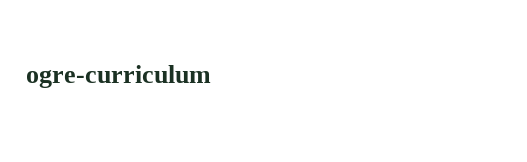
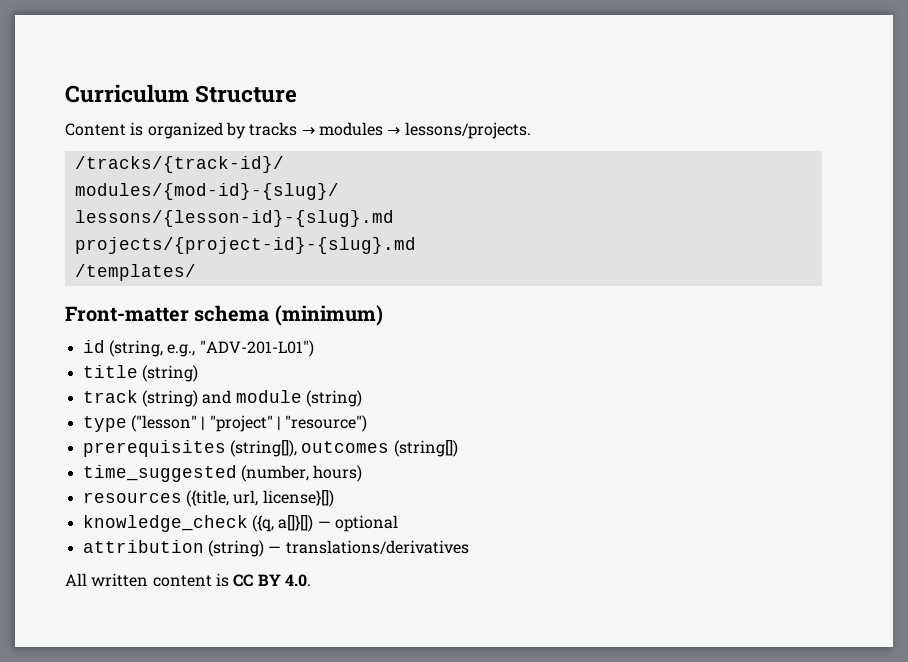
[26,65,211,88] ogre-curriculum -> [65,84,298,103] [65,122,531,139] [74,156,284,173] [74,183,339,200] [74,210,394,227] [74,237,416,254] [74,264,196,281] [65,305,383,326] [82,340,314,357] [82,365,198,382] [82,390,362,407] [82,415,368,432] [82,440,458,457] [82,465,363,482] [82,490,334,507] [82,515,398,532] [82,540,469,557] [65,573,311,587] Curriculum Structure // Content is organized by tracks → modules → lessons/projects. // /tracks/{track-id}/ // modules/{mod-id}-{slug}/ // lessons/{lesson-id}-{slug}.md // projects/{project-id}-{slug}.md // /templates/ // Front-matter schema (minimum) // id (string, e.g., "ADV-201-L01") // title (string) // track (string) and module (string) // type ("lesson" | "project" | "resource") // prerequisites (string[]), outcomes (string[]) // time_suggested (number, hours) // resources ({title, url, license}[]) // knowledge_check ({q, a[]}[]) — optional // attribution (string) — translations/derivatives // All written content is CC BY 4.0.

